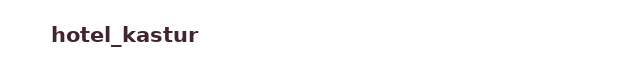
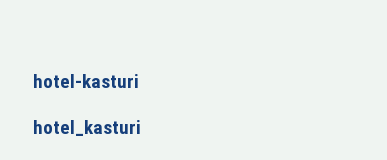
[51,26,199,47] hotel_kastur -> [33,74,139,88] [33,120,141,136] hotel-kasturi // hotel_kasturi

